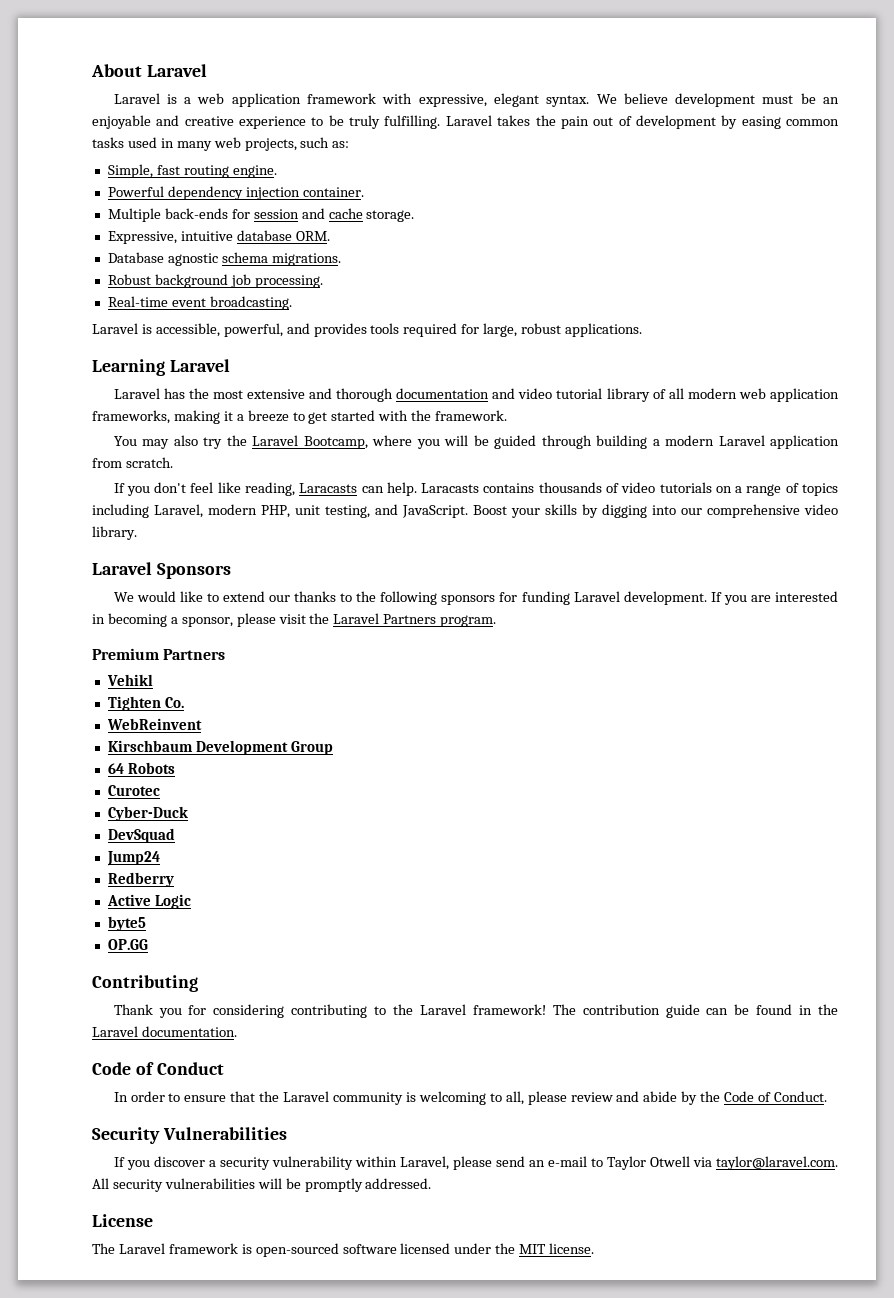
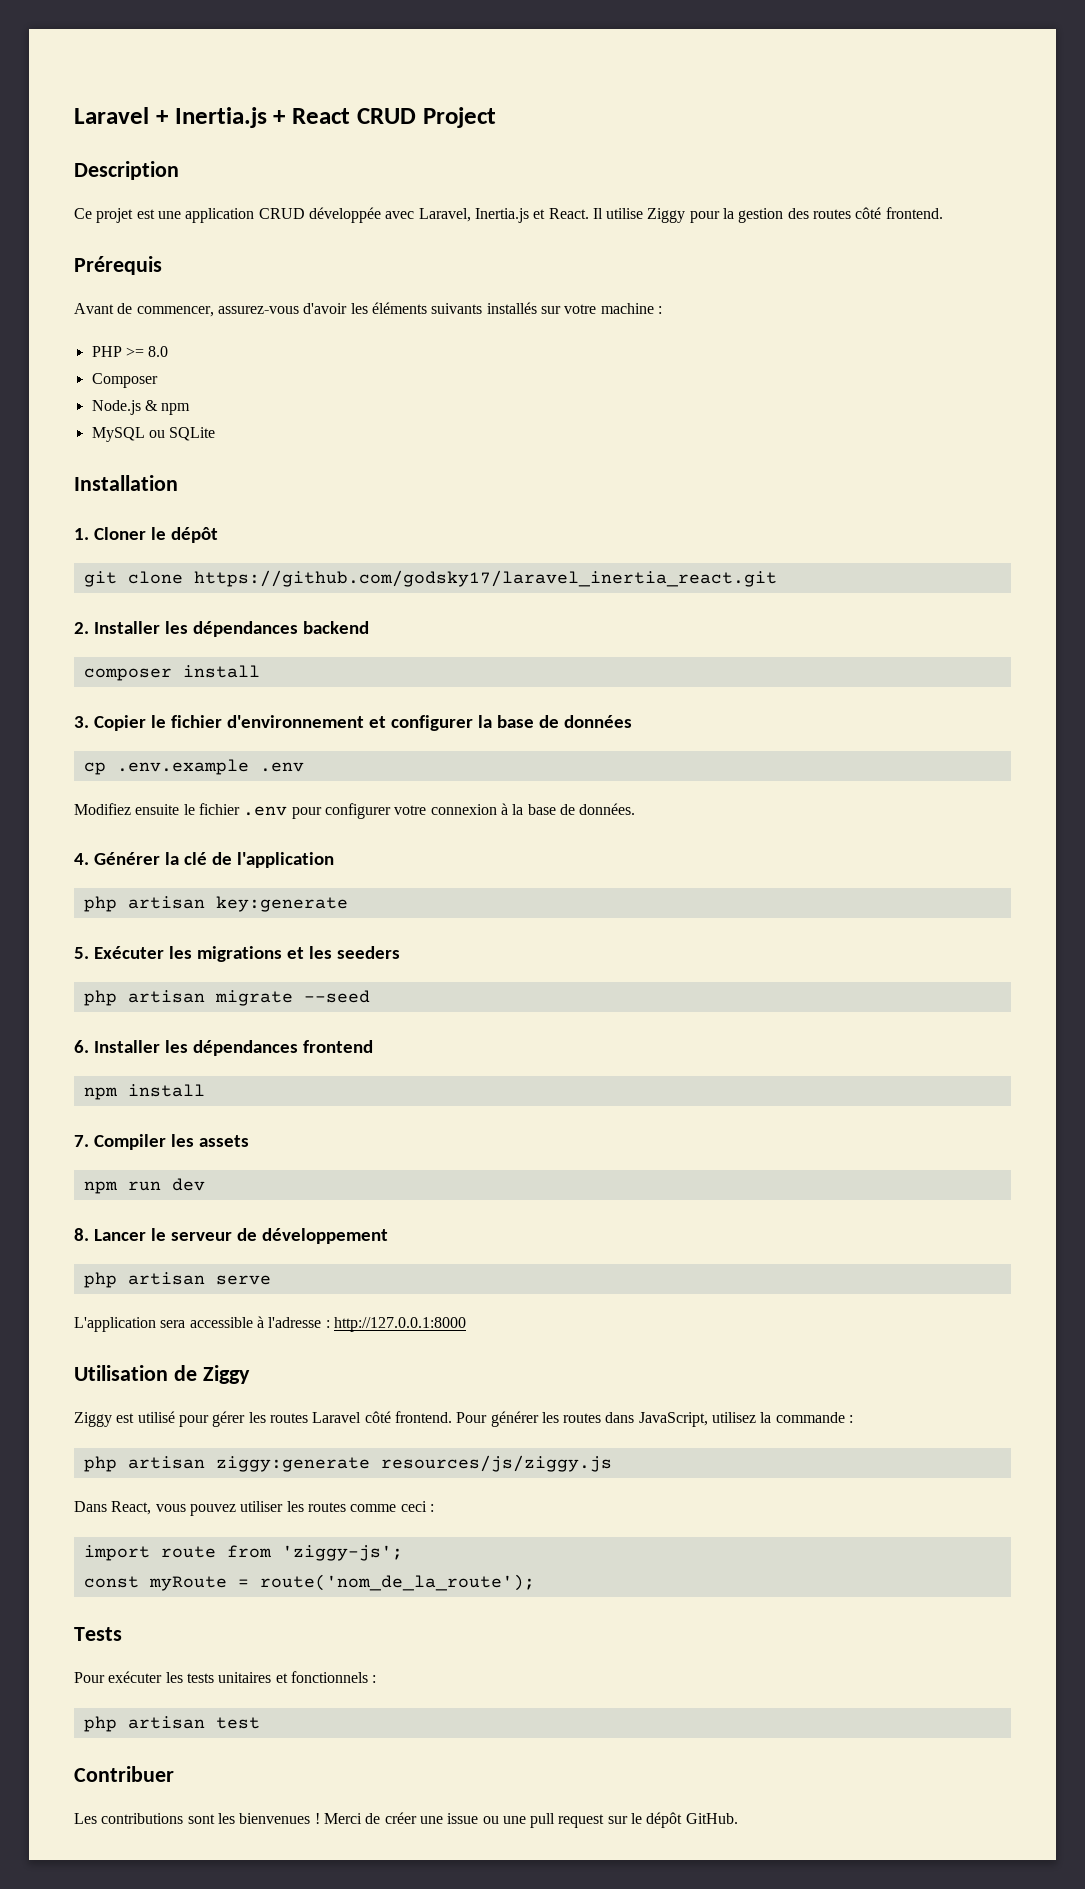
[91,64,207,77] [113,93,840,107] [92,115,840,129] [92,137,350,151] [107,164,277,178] [107,186,364,200] [107,208,415,222] [107,230,330,244] [107,252,341,266] [107,274,323,288] [107,296,292,310] [92,323,643,337] [92,359,230,376] [113,388,839,402] [92,410,508,424] [113,435,840,449] [92,457,173,468] [113,482,838,496] [92,504,838,518] [92,526,137,540] [92,562,231,579] [113,591,838,605] [92,613,497,627] [92,648,226,660] [106,674,153,686] [107,696,184,711] [106,718,202,730] [107,740,333,755] [107,762,175,774] [107,785,160,796] [107,806,188,821] [107,828,175,843] [106,851,160,866] [107,872,174,887] [106,894,191,909] [107,916,146,931] [107,939,148,950] [92,975,198,992] [113,1004,838,1018] [92,1026,237,1037] [92,1062,224,1075] [113,1091,827,1105] [92,1127,287,1144] [113,1156,839,1170] [92,1178,432,1192] [92,1214,153,1227] [92,1243,595,1257] About Laravel // Laravel is a web application framework with expressive, elegant syntax. We believe development must be an enjoyable and creative experience to be truly fulfilling. Laravel takes the pain out of development by easing common tasks used in many web projects, such as: // Simple, fast routing engine. // Powerful dependency injection container. // Multiple back-ends for session and cache storage. // Expressive, intuitive database ORM. // Database agnostic schema migrations. // Robust background job processing. // Real-time event broadcasting. // Laravel is accessible, powerful, and provides tools required for large, robust applications. // Learning Laravel // Laravel has the most extensive and thorough documentation and video tutorial library of all modern web application frameworks, making it a breeze to get started with the framework. // You may also try the Laravel Bootcamp, where you will be guided through building a modern Laravel application from scratch. // If you don't feel like reading, Laracasts can help. Laracasts contains thousands of video tutorials on a range of topics including Laravel, modern PHP, unit testing, and JavaScript. Boost your skills by digging into our comprehensive video library. // Laravel Sponsors // We would like to extend our thanks to the following sponsors for funding Laravel development. If you are interested in becoming a sponsor, please visit the Laravel Partners program. // Premium Partners // Vehikl // Tighten Co. // WebReinvent // Kirschbaum Development Group // 64 Robots // Curotec // Cyber-Duck // DevSquad // Jump24 // Redberry // Active Logic // byte5 // OP.GG // Contributing // Thank you for considering contributing to the Laravel framework! The contribution guide can be found in the Laravel documentation. // Code of Conduct // In order to ensure that the Laravel community is welcoming to all, please review and abide by the Code of Conduct. // Security Vulnerabilities // If you discover a security vulnerability within Laravel, please send an e-mail to Taylor Otwell via taylor@laravel.com. All security vulnerabilities will be promptly addressed. // License // The Laravel framework is open-sourced software licensed under the MIT license. -> [74,107,496,128] [74,161,179,180] [74,207,943,223] [74,256,162,275] [74,302,662,317] [91,346,169,357] [91,373,158,388] [91,400,191,415] [91,427,216,442] [74,475,178,491] [74,527,218,543] [83,570,777,587] [74,621,369,637] [83,665,260,681] [74,715,632,731] [83,759,304,775] [74,803,636,819] [74,852,334,868] [83,896,348,912] [74,946,400,962] [83,990,370,1006] [74,1040,373,1056] [83,1084,205,1100] [74,1134,249,1150] [83,1178,205,1194] [74,1228,388,1244] [83,1272,271,1288] [74,1316,466,1332] [74,1365,250,1384] [74,1411,854,1427] [83,1455,612,1472] [74,1501,434,1516] [83,1545,403,1561] [83,1574,535,1591] [74,1627,122,1641] [74,1671,377,1683] [83,1716,260,1732] [74,1766,174,1782] [74,1812,738,1828] Laravel + Inertia.js + React CRUD Project // Description // Ce projet est une application CRUD développée avec Laravel, Inertia.js et React. Il utilise Ziggy pour la gestion des routes côté frontend. // Prérequis // Avant de commencer, assurez-vous d'avoir les éléments suivants installés sur votre machine : // PHP >= 8.0 // Composer // Node.js & npm // MySQL ou SQLite // Installation // 1. Cloner le dépôt // git clone https://github.com/godsky17/laravel_inertia_react.git // 2. Installer les dépendances backend // composer install // 3. Copier le fichier d'environnement et configurer la base de données // cp .env.example .env // Modifiez ensuite le fichier .env pour configurer votre connexion à la base de données. // 4. Générer la clé de l'application // php artisan key:generate // 5. Exécuter les migrations et les seeders // php artisan migrate --seed // 6. Installer les dépendances frontend // npm install // 7. Compiler les assets // npm run dev // 8. Lancer le serveur de développement // php artisan serve // L'application sera accessible à l'adresse : http://127.0.0.1:8000 // Utilisation de Ziggy // Ziggy est utilisé pour gérer les routes Laravel côté frontend. Pour générer les routes dans JavaScript, utilisez la commande : // php artisan ziggy:generate resources/js/ziggy.js // Dans React, vous pouvez utiliser les routes comme ceci : // import route from 'ziggy-js'; // const myRoute = route('nom_de_la_route'); // Tests // Pour exécuter les tests unitaires et fonctionnels : // php artisan test // Contribuer // Les contributions sont les bienvenues ! Merci de créer une issue ou une pull request sur le dépôt GitHub.

